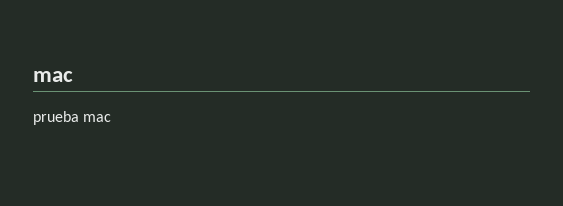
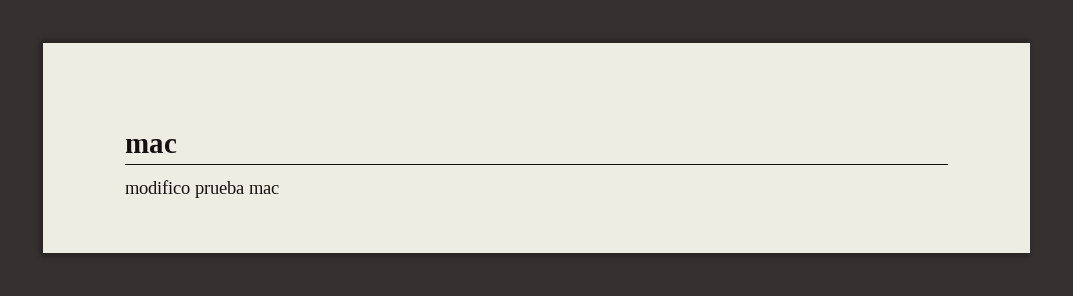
(73, 76) none -> [125,180,190,194] modifico

